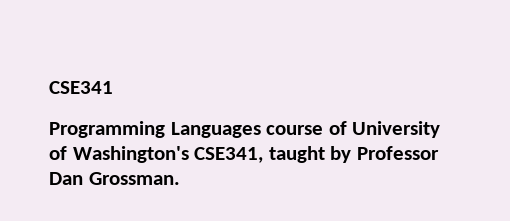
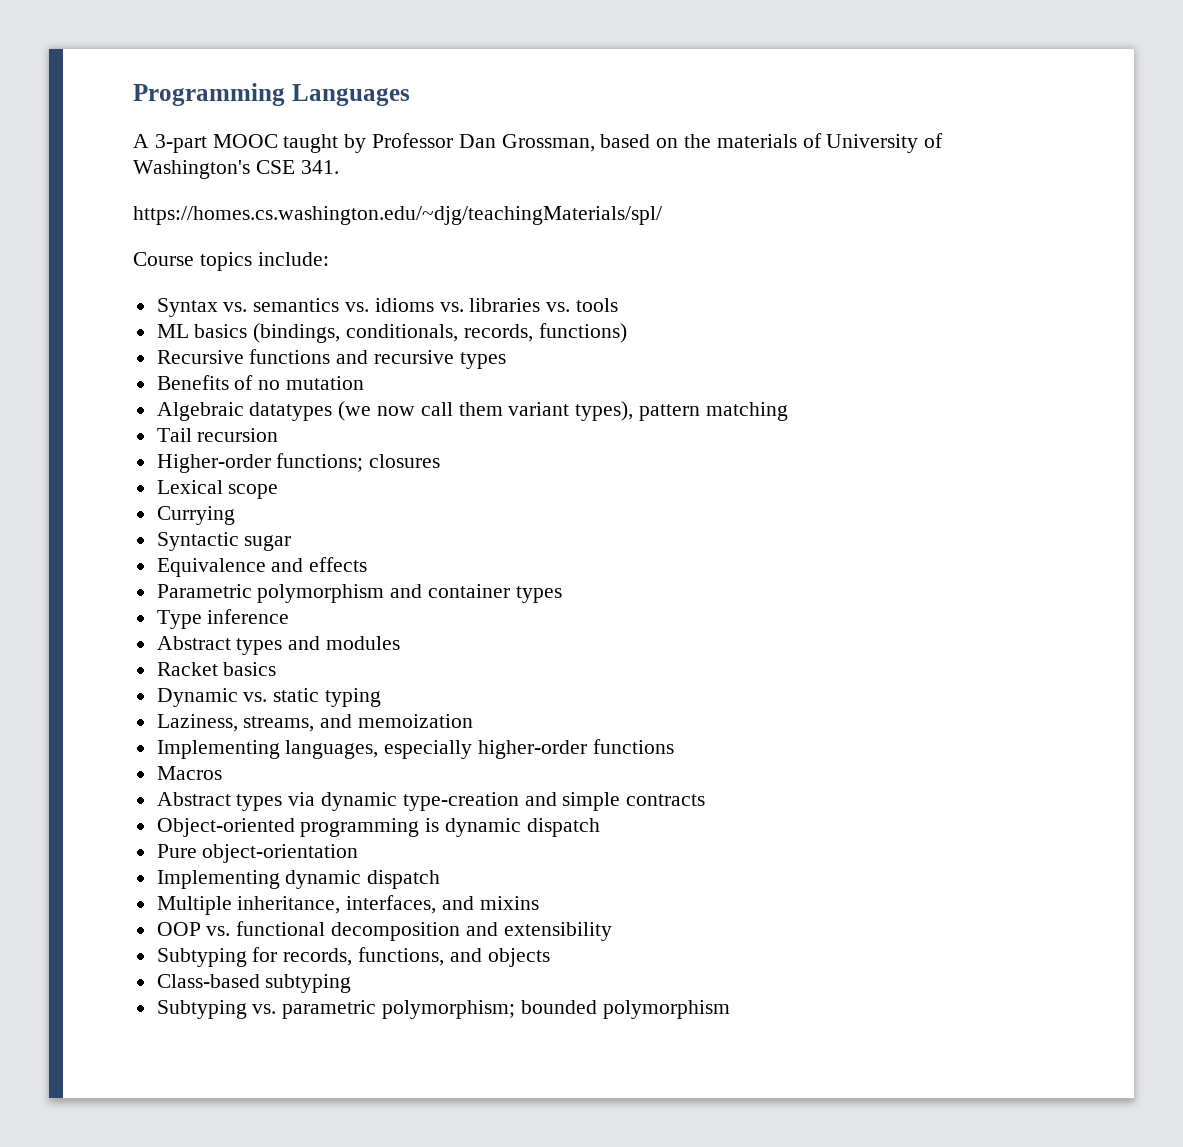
[49,81,113,94] CSE341 // -> (133, 94) none
[266,121,441,138] [49,146,439,163] [49,172,180,185] course of University of Washington's CSE341, taught by Professor Dan Grossman. -> [133,133,944,153] [133,160,339,179] [133,206,662,225] [133,252,329,271] [156,298,619,317] [156,323,627,343] [156,349,506,369] [156,375,365,390] [156,401,788,421] [156,428,279,442] [156,453,441,473] [156,480,279,499] [156,506,235,525] [156,532,292,551] [156,557,368,577] [156,584,562,603] [156,609,290,629] [156,636,401,655] [156,662,277,676] [156,688,382,707] [156,714,474,732] [156,739,674,759] [156,766,222,780] [156,792,706,811] [156,818,600,837] [156,844,359,863] [156,870,441,889] [156,895,539,915] [156,921,612,941] [156,947,550,967] [156,974,352,993] [156,1000,730,1019] // A 3-part MOOC taught by Professor Dan Grossman, based on the materials of University of Washington's CSE 341. // https://homes.cs.washington.edu/~djg/teachingMaterials/spl/ // Course topics include: // Syntax vs. semantics vs. idioms vs. libraries vs. tools // ML basics (bindings, conditionals, records, functions) // Recursive functions and recursive types // Benefits of no mutation // Algebraic datatypes (we now call them variant types), pattern matching // Tail recursion // Higher-order functions; closures // Lexical scope // Currying // Syntactic sugar // Equivalence and effects // Parametric polymorphism and container types // Type inference // Abstract types and modules // Racket basics // Dynamic vs. static typing // Laziness, streams, and memoization // Implementing languages, especially higher-order functions // Macros // Abstract types via dynamic type-creation and simple contracts // Object-oriented programming is dynamic dispatch // Pure object-orientation // Implementing dynamic dispatch // Multiple inheritance, interfaces, and mixins // OOP vs. functional decomposition and extensibility // Subtyping for records, functions, and objects // Class-based subtyping // Subtyping vs. parametric polymorphism; bounded polymorphism

